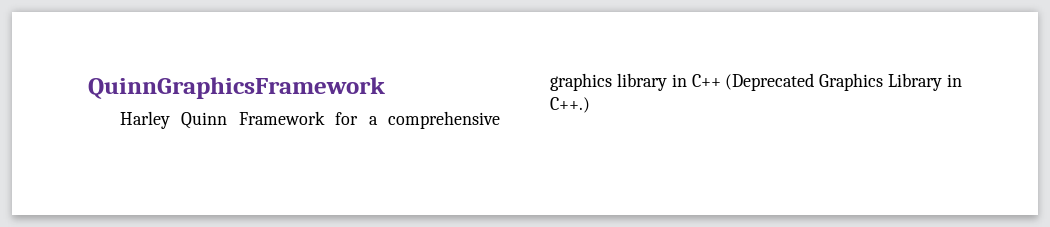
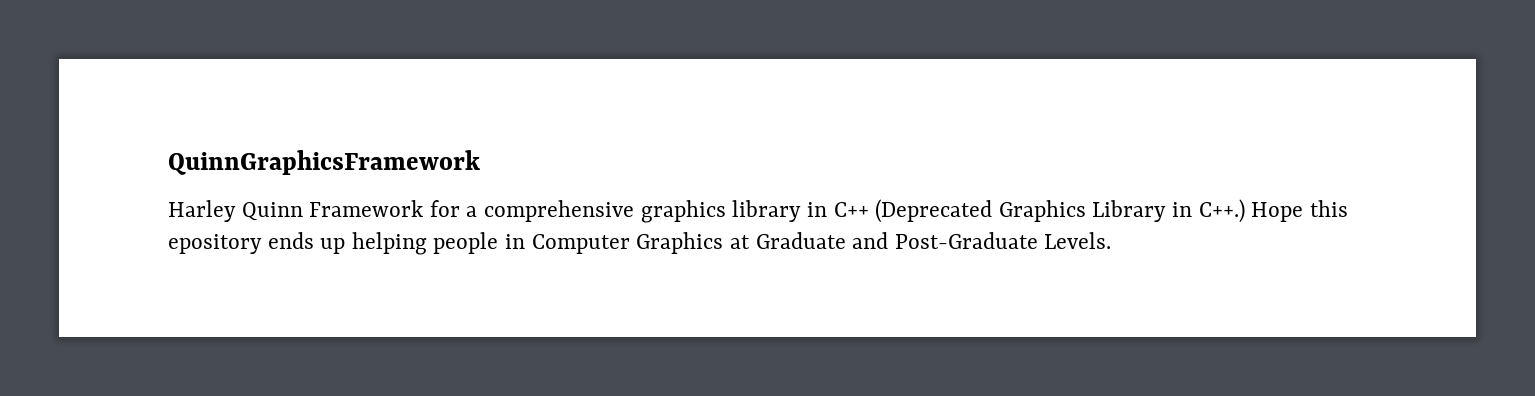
(590, 105) none -> [1251,200,1348,222] [168,232,1112,255] Hope this epository ends up helping people in Computer Graphics at Graduate and Post-Graduate Levels.

